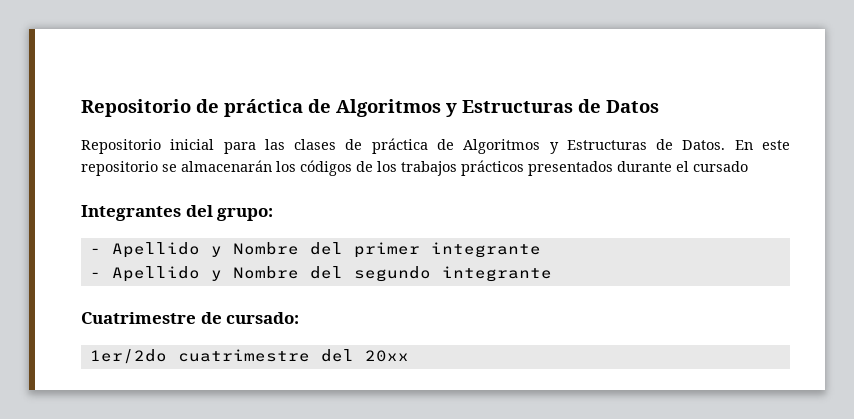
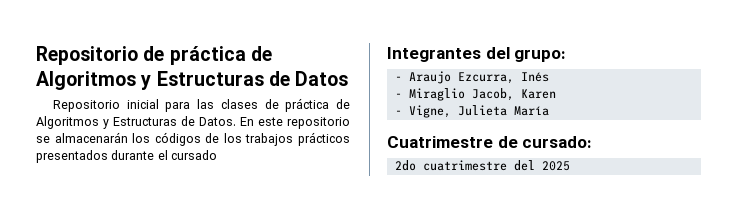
[111,242,541,258] [89,266,552,282] Apellido y Nombre del primer integrante // - Apellido y Nombre del segundo integrante -> [408,71,549,84] [394,88,556,101] [394,105,549,118] Araujo Ezcurra, Inés // - Miraglio Jacob, Karen // - Vigne, Julieta María
[89,349,167,364] 1er/2do -> [394,160,416,171] 2do
[364,350,409,362] 20xx -> [541,161,570,171] 2025

